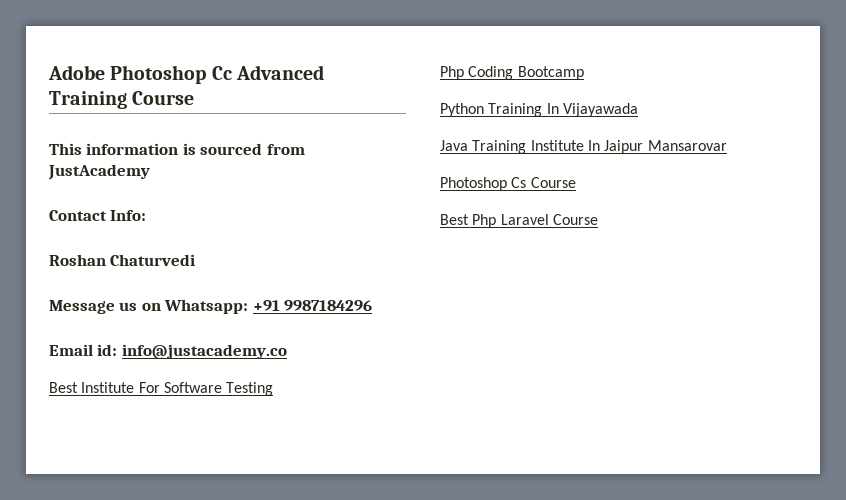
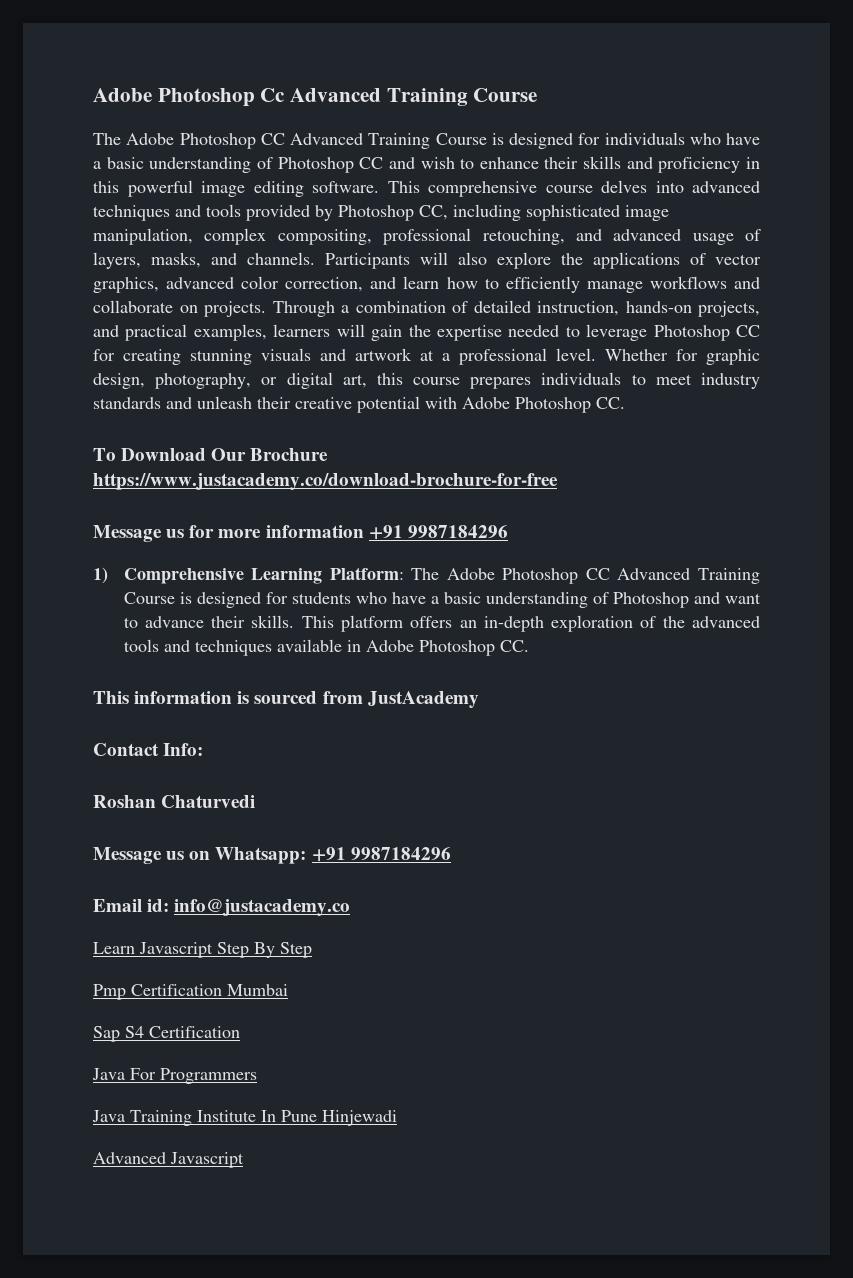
(195, 98) none -> [93,132,760,149] [93,156,760,173] [93,180,760,197] [93,204,669,221] [93,228,761,245] [93,252,761,269] [93,276,760,293] [93,300,760,317] [93,324,760,341] [93,348,760,365] [93,372,760,389] [93,396,625,413] [93,448,329,461] [93,473,558,490] [93,525,508,542] [93,567,760,584] [123,592,761,608] [123,615,760,632] [123,639,529,656] // The Adobe Photoshop CC Advanced Training Course is designed for individuals who have a basic understanding of Photoshop CC and wish to enhance their skills and proficiency in this powerful image editing software. This comprehensive course delves into advanced techniques and tools provided by Photoshop CC, including sophisticated image manipulation, complex compositing, professional retouching, and advanced usage of layers, masks, and channels. Participants will also explore the applications of vector graphics, advanced color correction, and learn how to efficiently manage workflows and collaborate on projects. Through a combination of detailed instruction, hands-on projects, and practical examples, learners will gain the expertise needed to leverage Photoshop CC for creating stunning visuals and artwork at a professional level. Whether for graphic design, photography, or digital art, this course prepares individuals to meet industry standards and unleash their creative potential with Adobe Photoshop CC. // To Download Our Brochure https://www.justacademy.co/download-brochure-for-free // Message us for more information +91 9987184296 // 1) Comprehensive Learning Platform: The Adobe Photoshop CC Advanced Training Course is designed for students who have a basic understanding of Photoshop and want to advance their skills. This platform offers an in-depth exploration of the advanced tools and techniques available in Adobe Photoshop CC.
[49,382,274,396] [440,66,584,80] [440,103,638,117] [440,140,727,154] [440,177,576,191] [440,214,598,228] Best Institute For Software Testing // Php Coding Bootcamp // Python Training In Vijayawada // Java Training Institute In Jaipur Mansarovar // Photoshop Cs Course // Best Php Laravel Course -> [93,942,312,958] [93,984,288,1000] [93,1026,240,1042] [92,1068,257,1084] [92,1110,397,1126] [93,1152,244,1168] Learn Javascript Step By Step // Pmp Certification Mumbai // Sap S4 Certification // Java For Programmers // Java Training Institute In Pune Hinjewadi // Advanced Javascript

